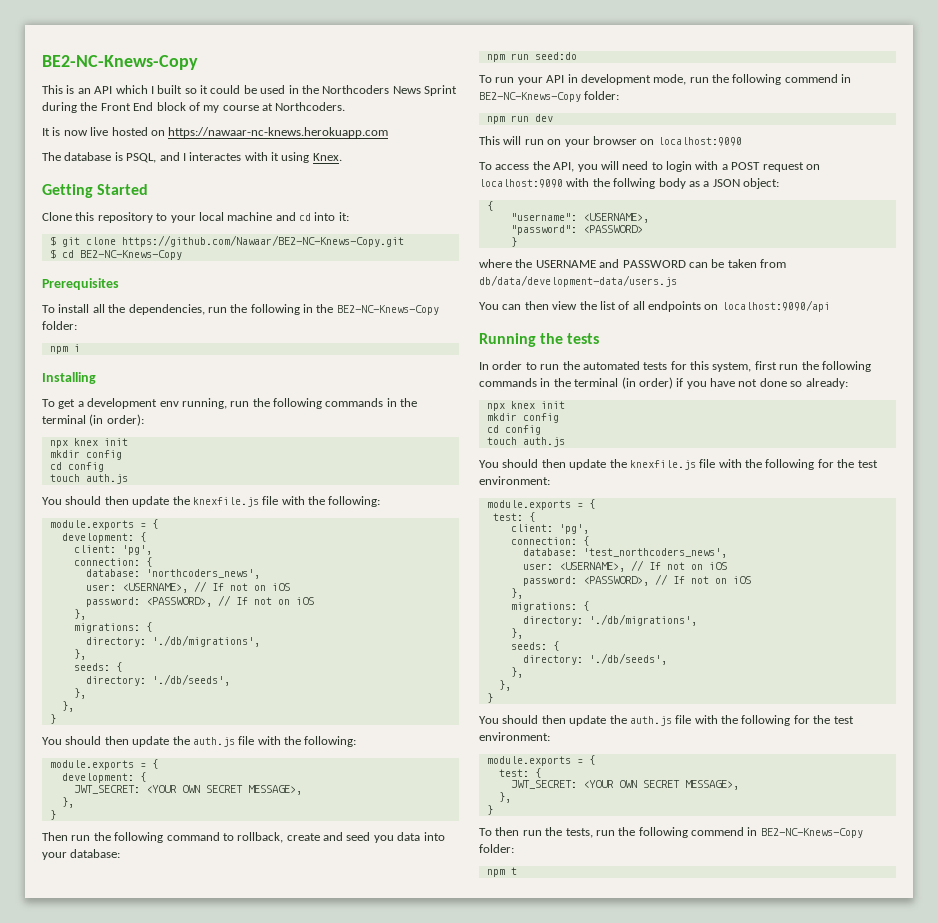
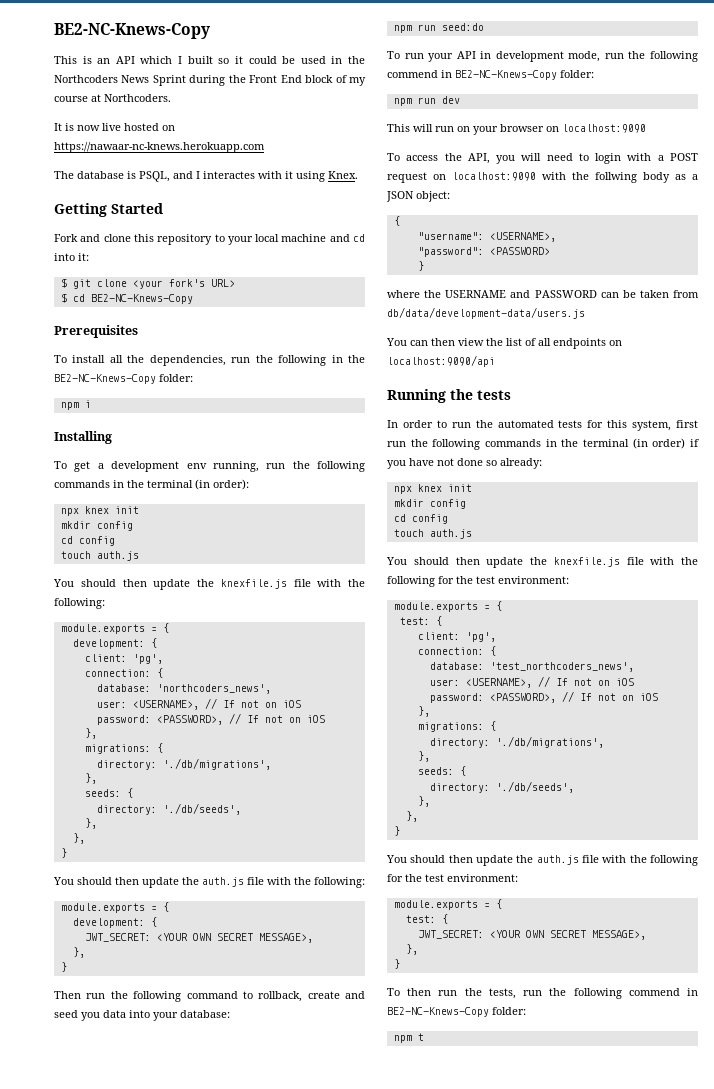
[42,212,72,221] Clone -> [54,234,131,242] Fork and clone
[121,235,404,247] https://github.com/Nawaar/BE2-NC-Knews-Copy.git -> [132,279,235,289] <your fork's URL>

